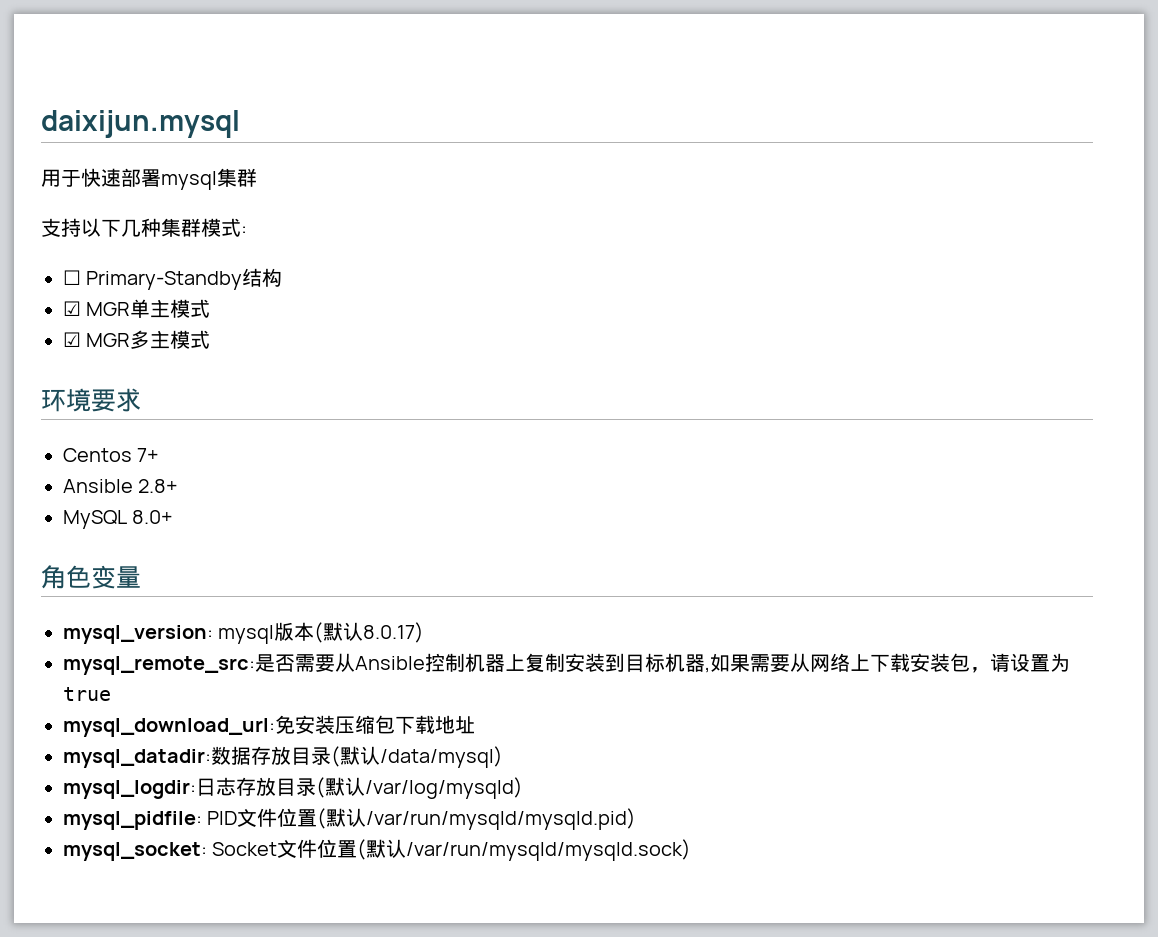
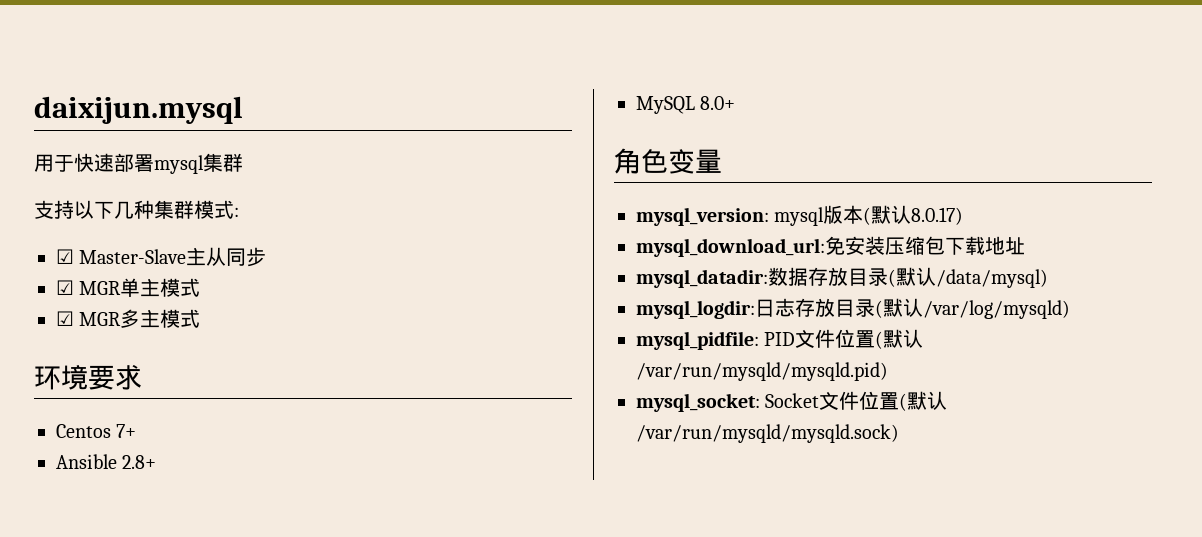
[63,268,283,290] ☐ Primary-Standby结构 -> [56,247,267,267] ☑ Master-Slave主从同步
[63,653,1070,675] [63,687,111,701] // mysql_remote_src:是否需要从Ansible控制机器上复制安装到目标机器,如果需要从网络上下载安装包，请设置为true -> (964, 216) none

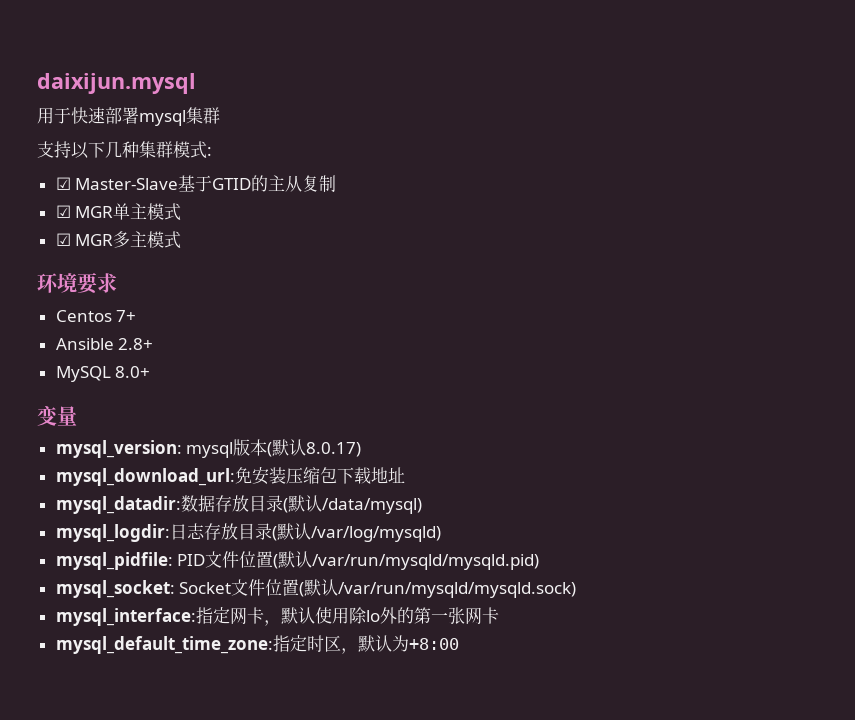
[186,247,267,267] 主从同步 -> [178,175,337,192] 基于GTID的主从复制
[614,148,668,174] 角色 -> (151, 372) none
(899, 433) none -> [55,607,499,626] [55,635,459,654] // mysql_interface:指定网卡，默认使用除lo外的第一张网卡 // mysql_default_time_zone:指定时区，默认为+8:00

